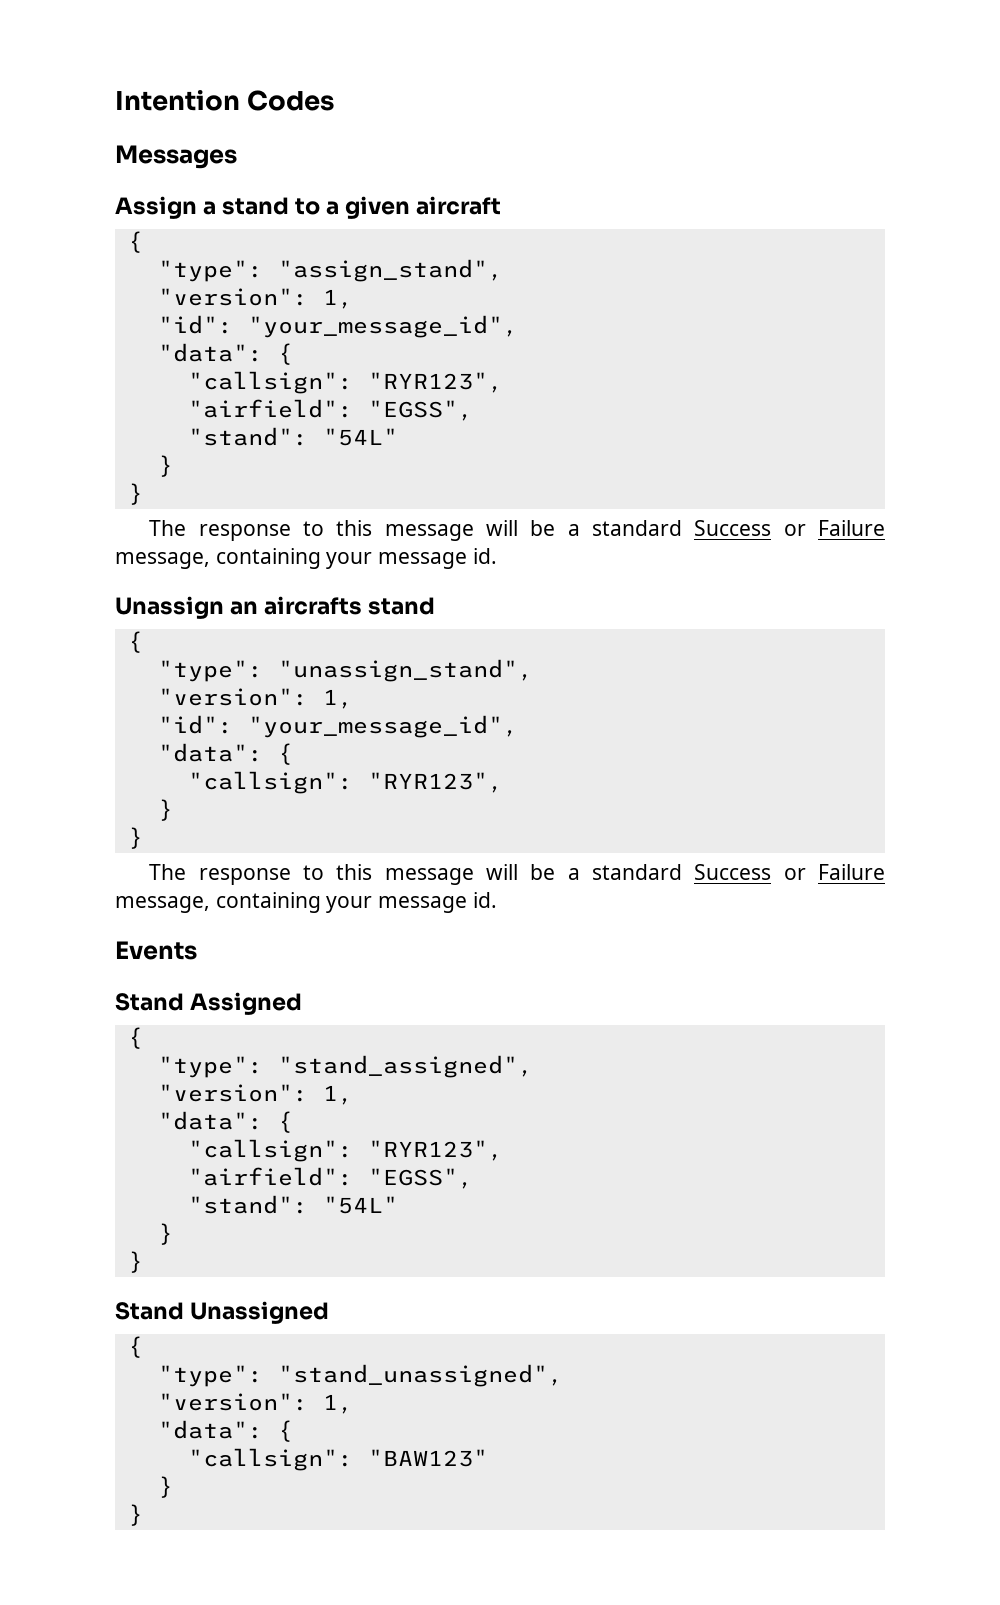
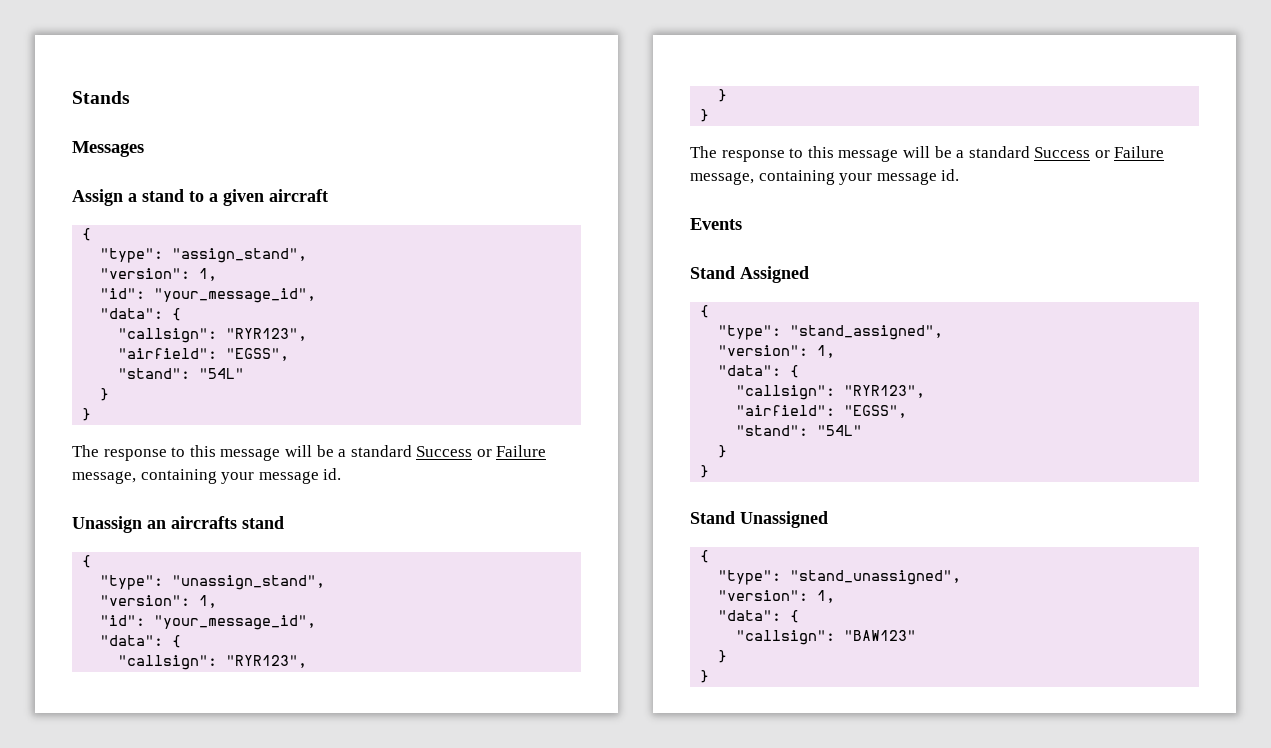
[115,90,335,111] Intention Codes -> [72,91,130,104] Stands

